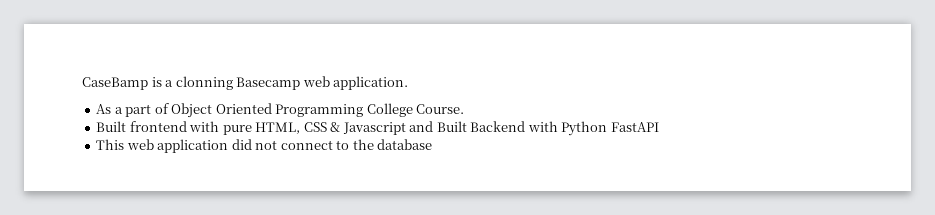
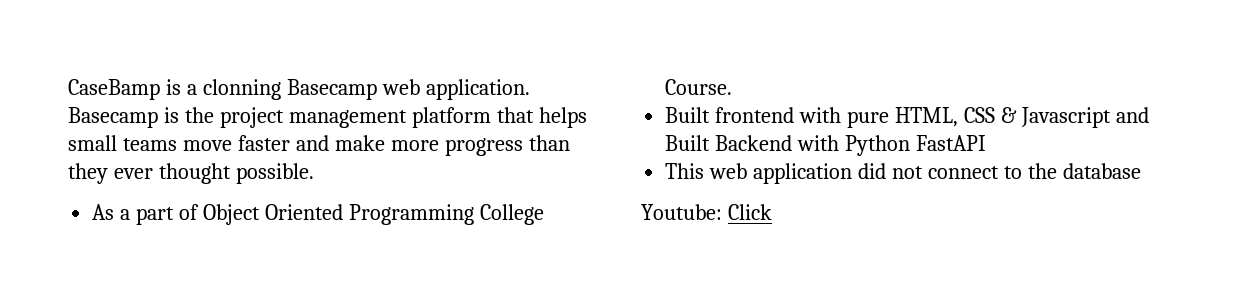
(409, 83) none -> [68,107,587,128] [68,135,570,156] [68,163,314,184] Basecamp is the project management platform that helps small teams move faster and make more progress than they ever thought possible.
(433, 144) none -> [641,204,772,220] // Youtube: Click

